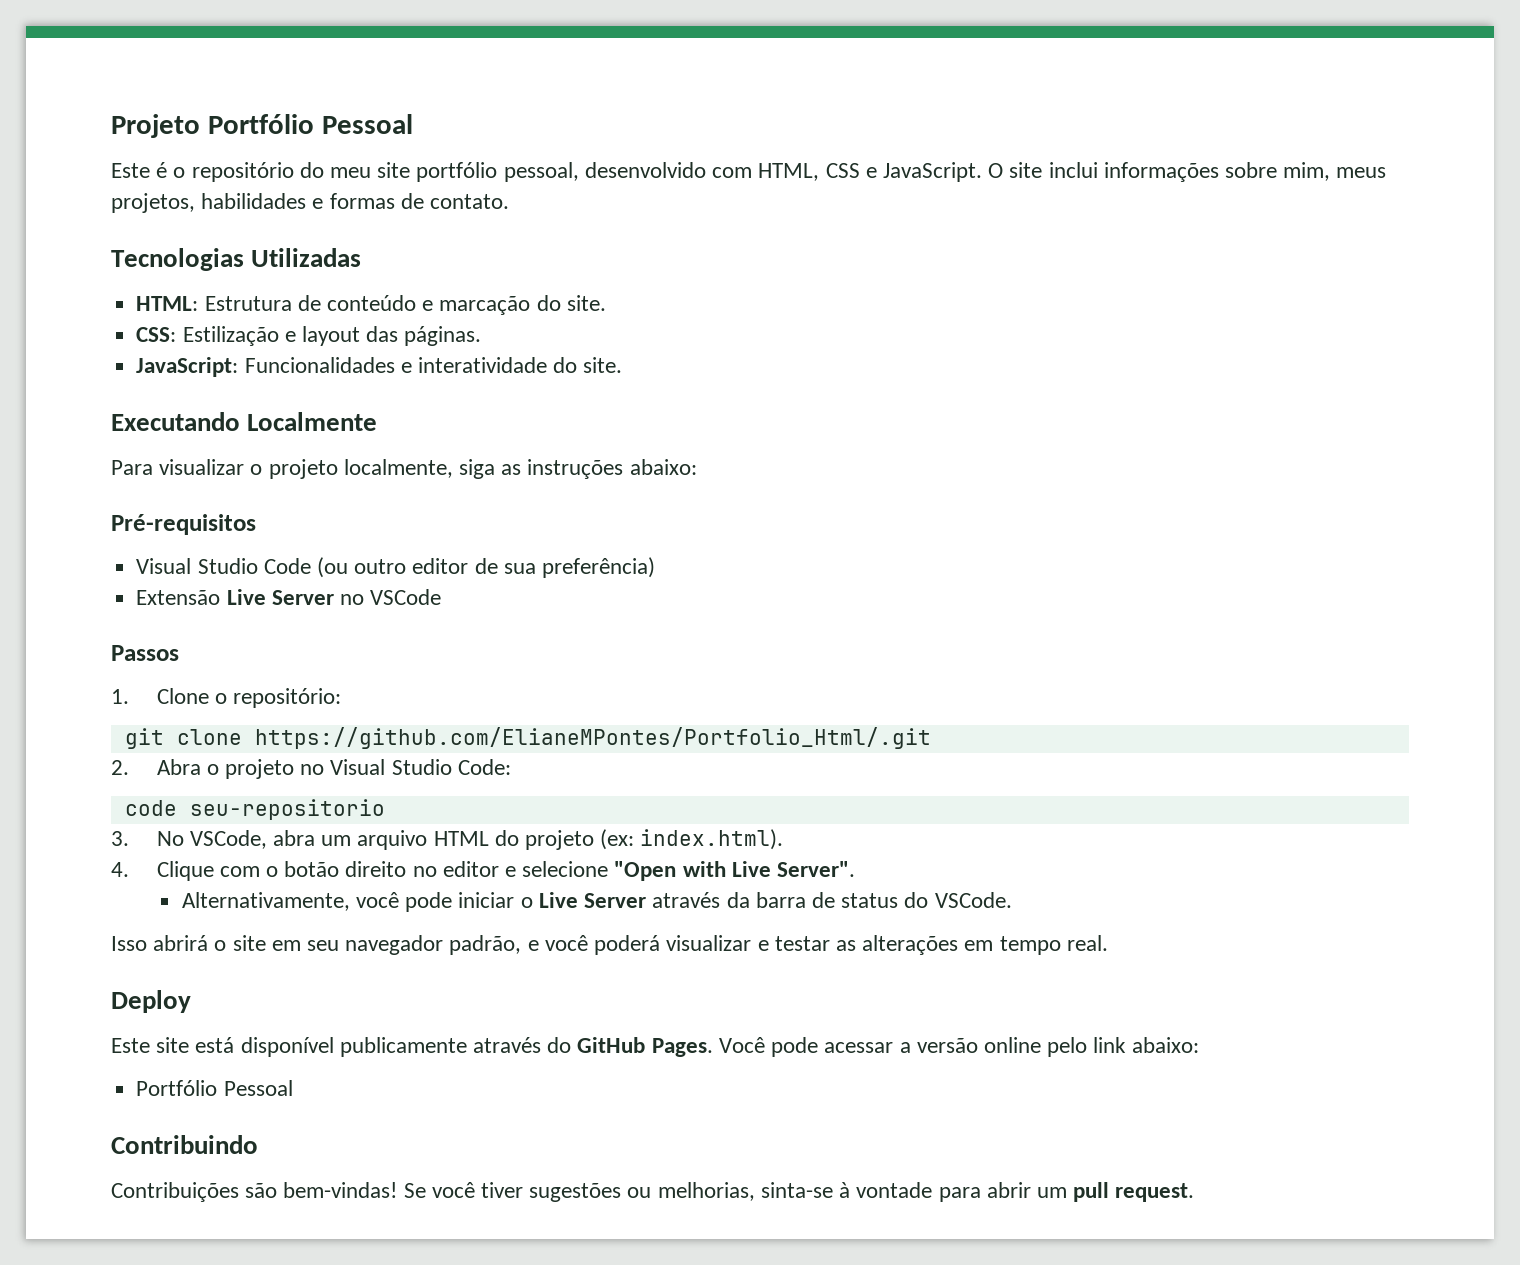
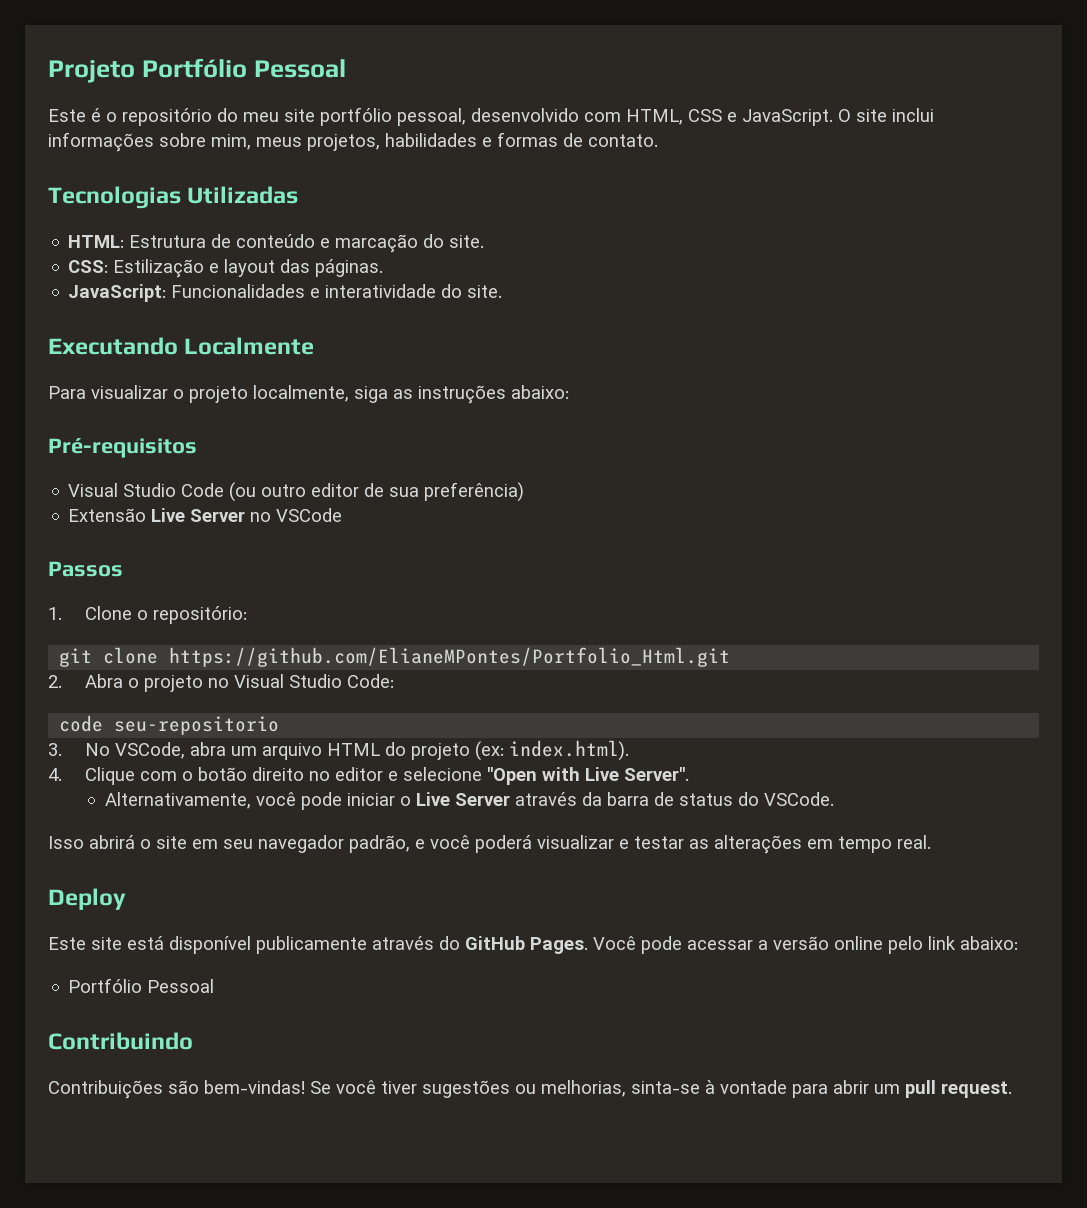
[254,727,931,749] https://github.com/ElianeMPontes/Portfolio_Html/.git -> [169,647,731,667] https://github.com/ElianeMPontes/Portfolio_Html.git

